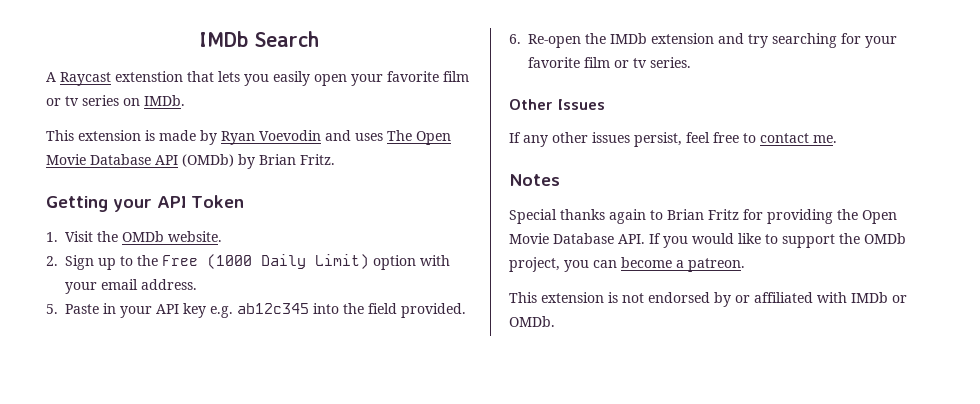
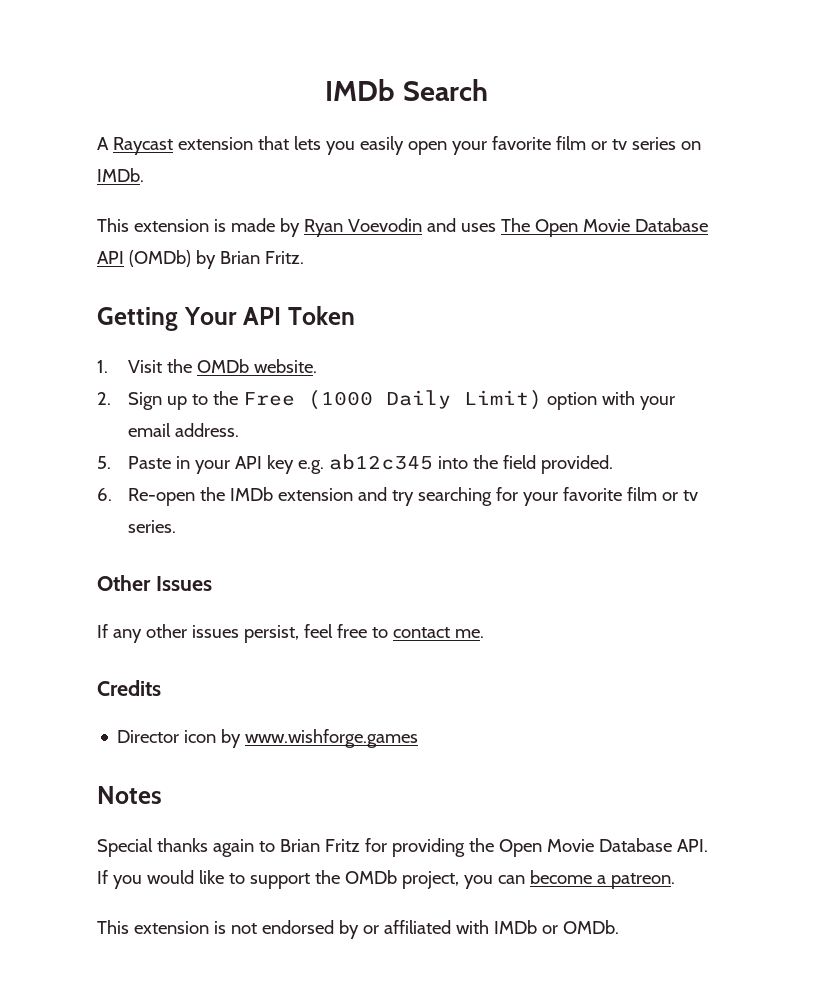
[115,71,183,82] extenstion -> [177,137,253,150] extension
[113,199,152,212] your -> [183,307,237,325] Your
(837, 139) none -> [97,680,161,696] [117,729,419,748] // Credits // Director icon by www.wishforge.games

